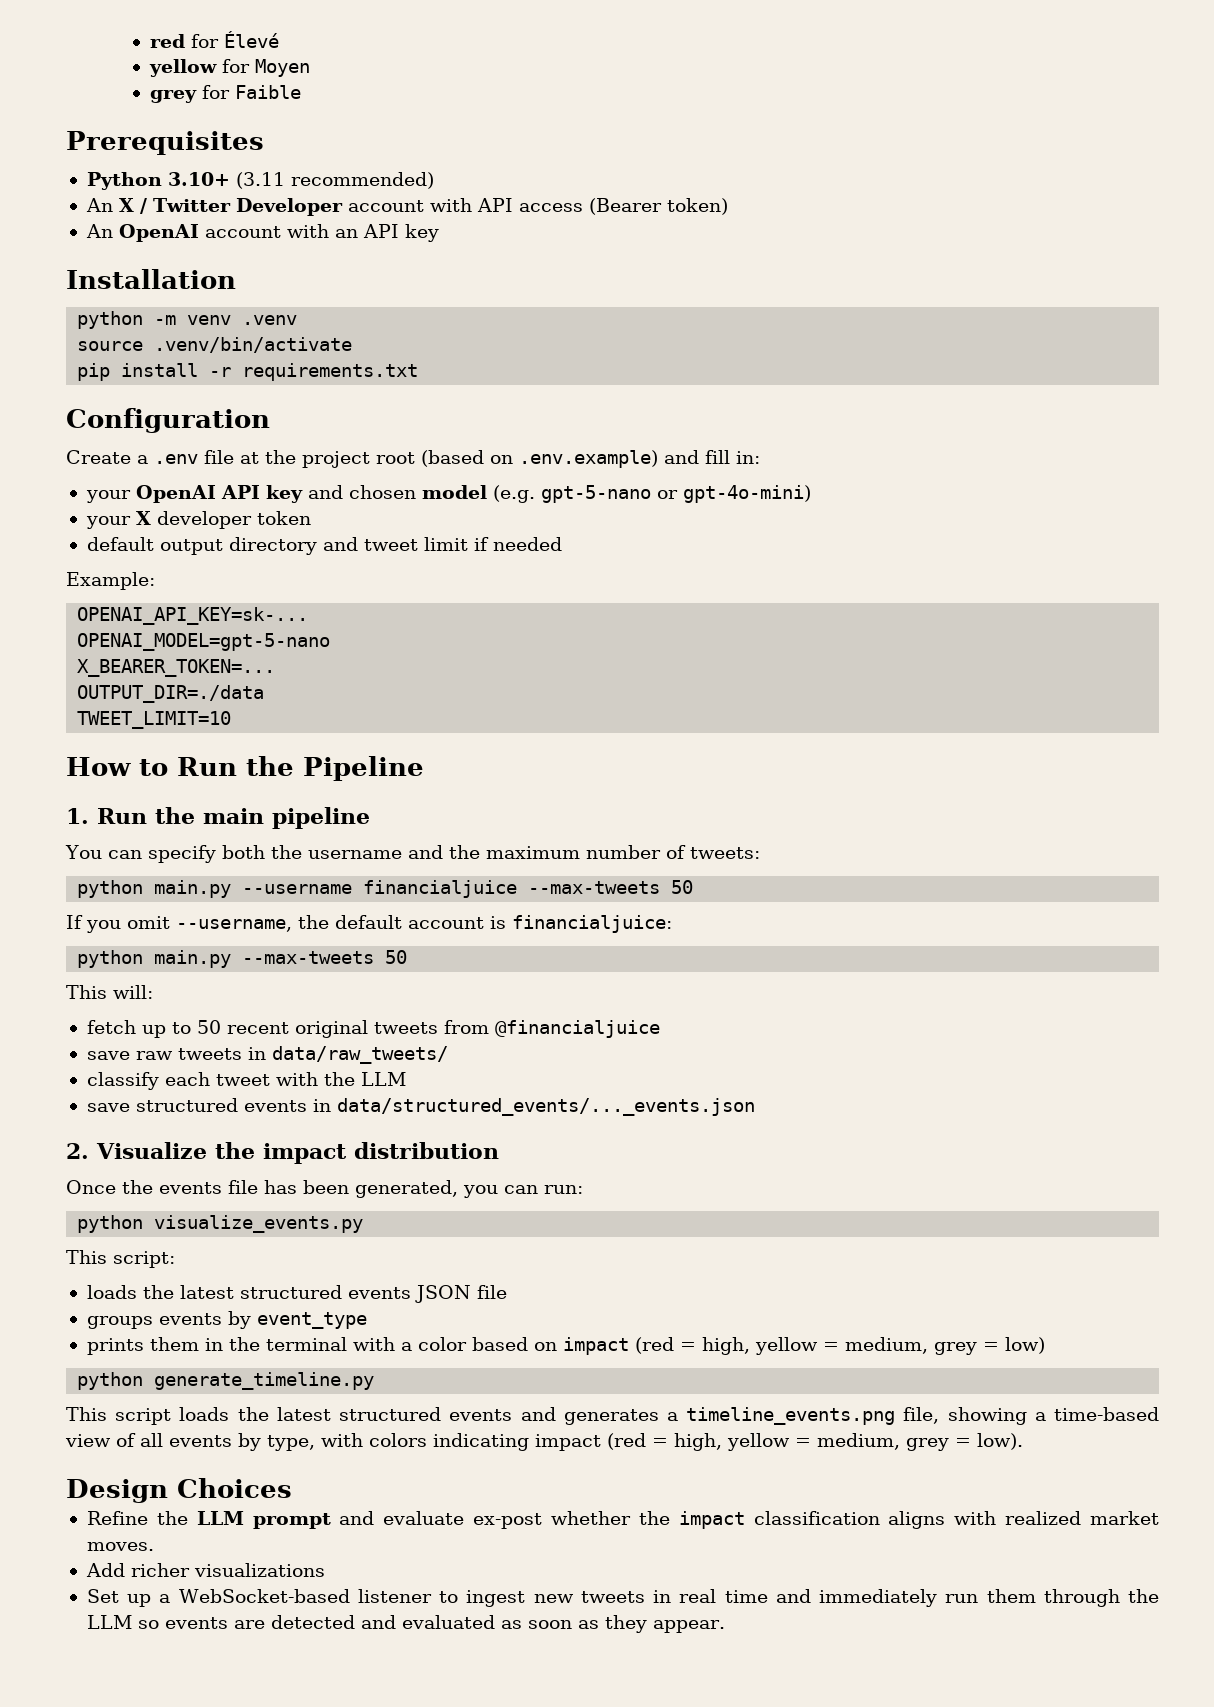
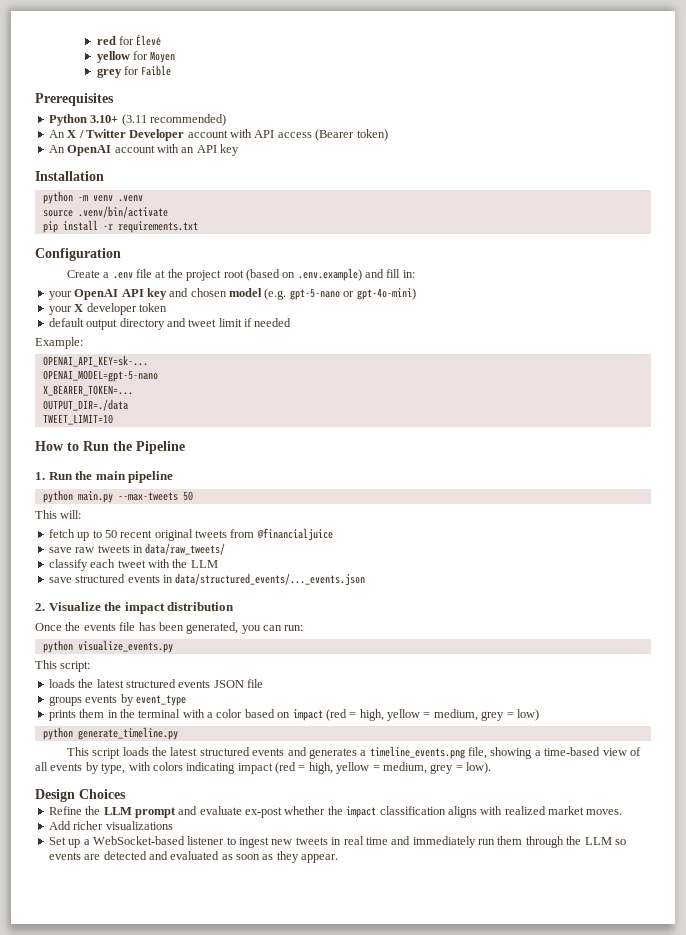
[65,845,760,863] [77,880,694,898] [66,915,672,933] // You can specify both the username and the maximum number of tweets: // python main.py --username financialjuice --max-tweets 50 // If you omit --username, the default account is financialjuice: -> (174, 477) none

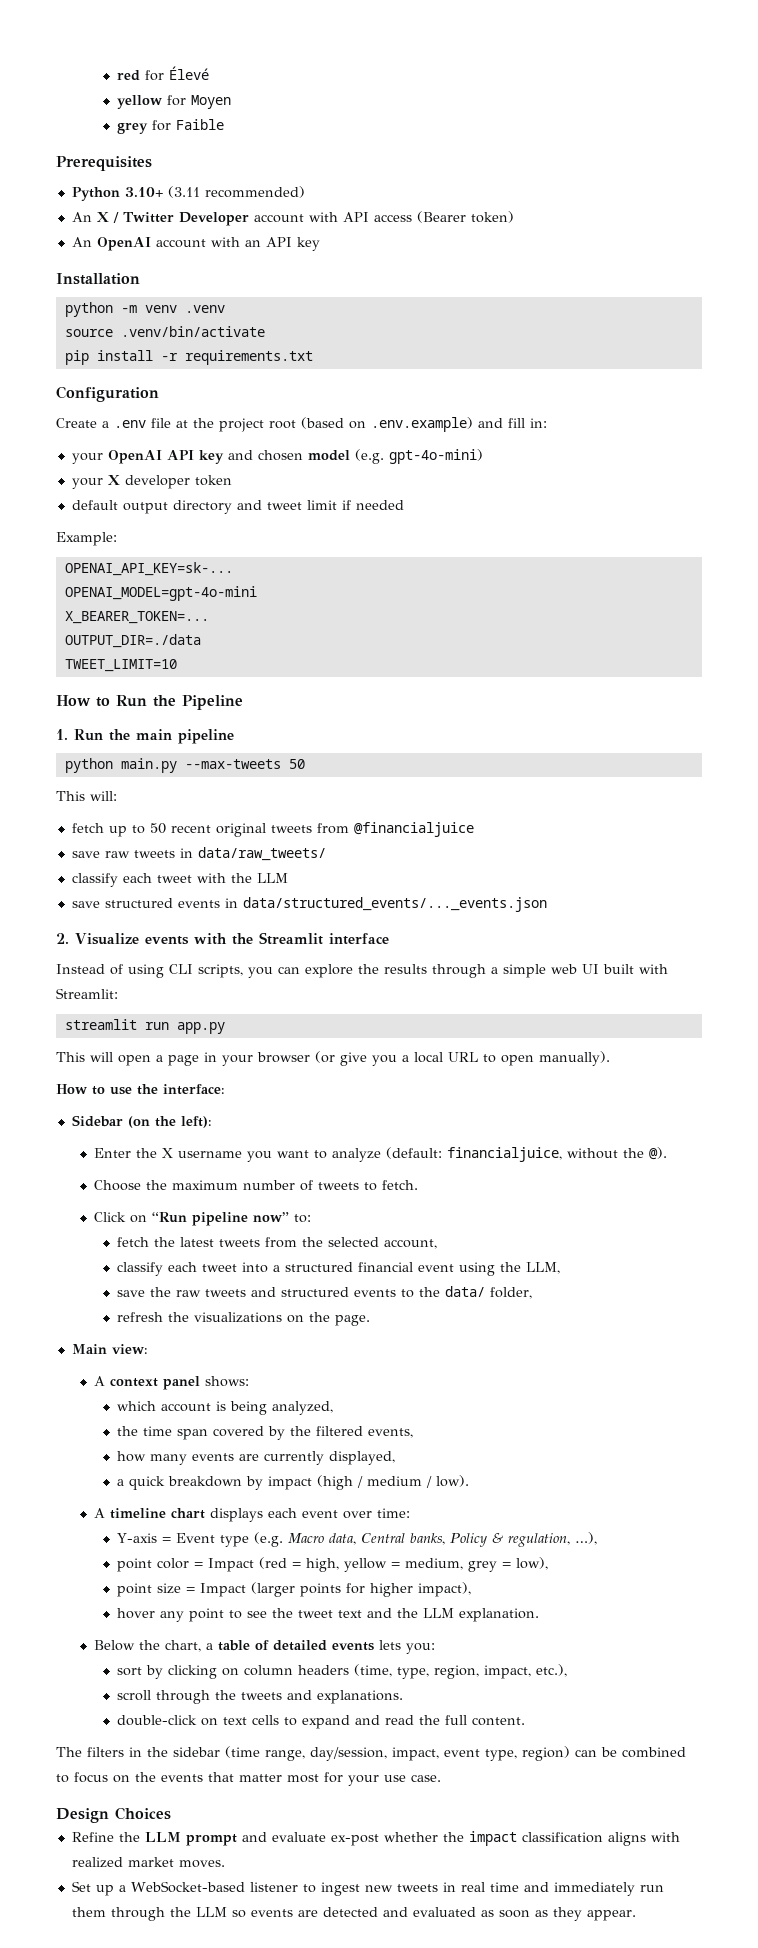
[289,288,355,300] gpt-5-nano or -> (384, 456) none
[42,370,158,382] OPENAI_MODEL=gpt-5-nano -> [64,586,257,601] OPENAI_MODEL=gpt-4o-mini
[104,602,235,614] [35,622,304,634] [42,640,173,653] [35,660,91,672] [48,679,263,688] [48,694,186,706] [48,709,539,721] [42,727,178,740] [66,746,641,759] [35,762,491,774] the impact distribution // Once the events file has been generated, you can run: // python visualize_events.py // This script: // loads the latest structured events JSON file // groups events by event_type // prints them in the terminal with a color based on impact (red = high, yellow = medium, grey = low) // python generate_timeline.py // This script loads the latest structured events and generates a timeline_events.png file, showing a time-based view of all events by type, with colors indicating impact (red = high, yellow = medium, grey = low). -> [145,932,389,945] [56,964,668,978] [56,988,118,999] [64,1019,225,1034] [56,1051,610,1066] [56,1084,225,1095] [71,1115,212,1128] [94,1147,668,1162] [94,1180,419,1191] [94,1212,312,1226] [116,1237,437,1249] [116,1262,560,1276] [116,1286,532,1299] [116,1312,370,1326] [71,1344,148,1354] [94,1376,250,1390] [116,1401,333,1415] [116,1426,413,1440] [116,1451,395,1465] [116,1475,469,1490] [94,1508,411,1522] [116,1532,597,1547] [116,1557,548,1572] [116,1582,471,1597] [116,1608,539,1622] [94,1640,436,1654] [116,1664,567,1679] [116,1690,403,1704] [116,1715,525,1729] [56,1746,686,1761] [56,1772,441,1786] events with the Streamlit interface // Instead of using CLI scripts, you can explore the results through a simple web UI built with Streamlit: // streamlit run app.py // This will open a page in your browser (or give you a local URL to open manually). // How to use the interface: // Sidebar (on the left): // Enter the X username you want to analyze (default: financialjuice, without the @). // Choose the maximum number of tweets to fetch. // Click on “Run pipeline now” to: // fetch the latest tweets from the selected account, // classify each tweet into a structured financial event using the LLM, // save the raw tweets and structured events to the data/ folder, // refresh the visualizations on the page. // Main view: // A context panel shows: // which account is being analyzed, // the time span covered by the filtered events, // how many events are currently displayed, // a quick breakdown by impact (high / medium / low). // A timeline chart displays each event over time: // Y-axis = Event type (e.g. Macro data, Central banks, Policy & regulation, …), // point color = Impact (red = high, yellow = medium, grey = low), // point size = Impact (larger points for higher impact), // hover any point to see the tweet text and the LLM explanation. // Below the chart, a table of detailed events lets you: // sort by clicking on column headers (time, type, region, impact, etc.), // scroll through the tweets and explanations. // double-click on text cells to expand and read the full content. // The filters in the sidebar (time range, day/session, impact, event type, region) can be combined to focus on the events that matter most for your use case.
[48,821,173,830] // Add richer visualizations -> (225, 1864) none

